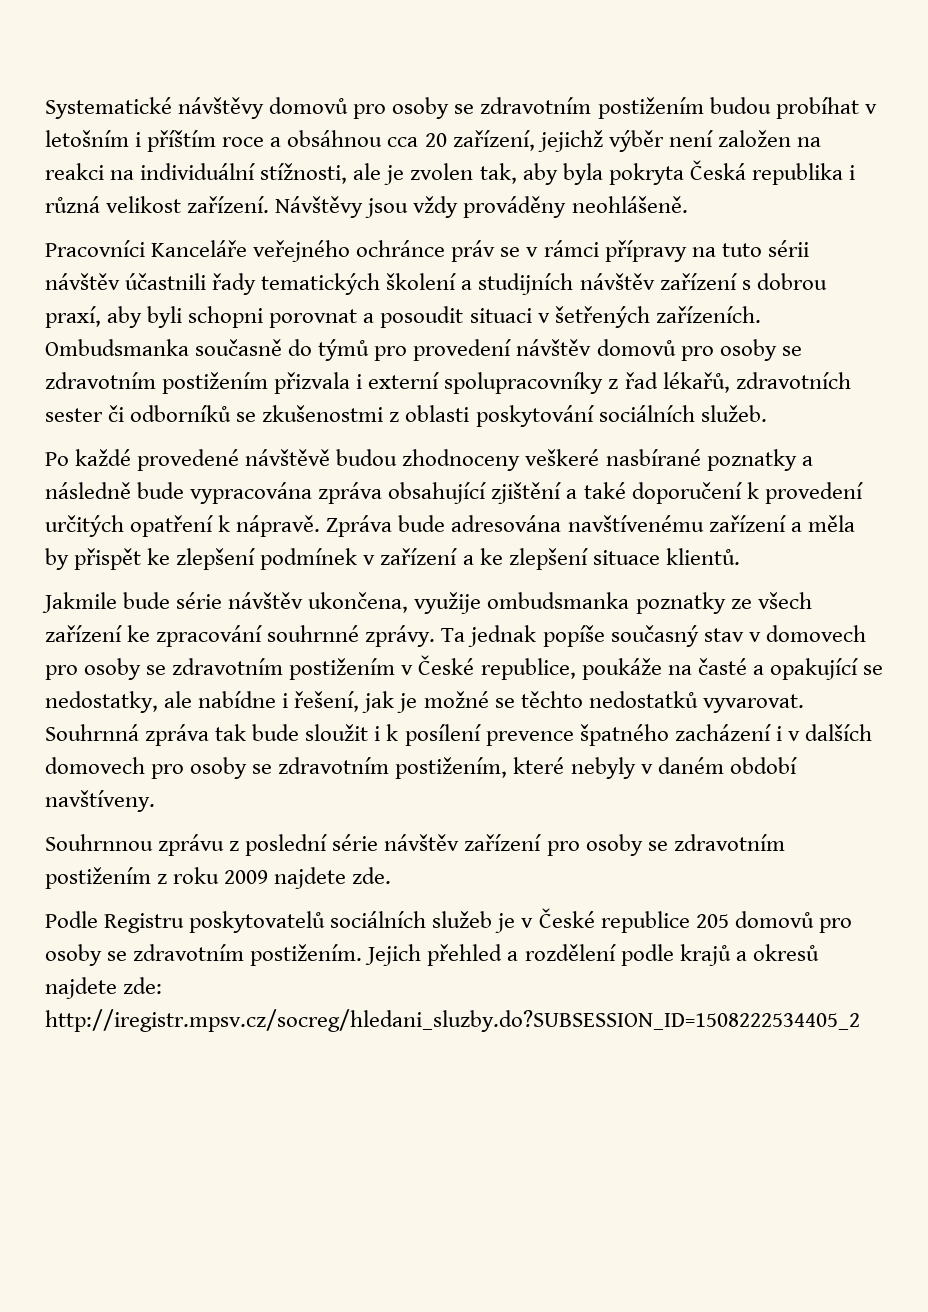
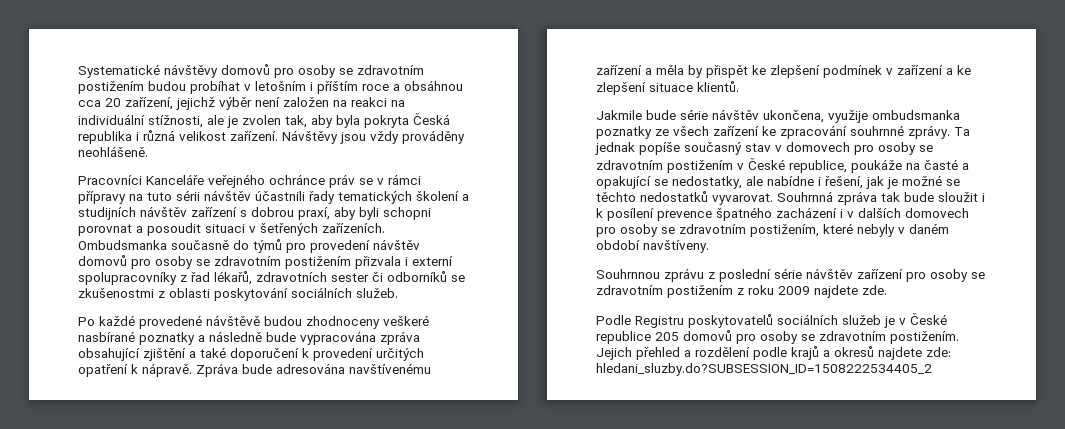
[45,1009,860,1032] http://iregistr.mpsv.cz/socreg/hledani_sluzby.do?SUBSESSION_ID=1508222534405_2 -> [596,363,932,376] hledani_sluzby.do?SUBSESSION_ID=1508222534405_2

